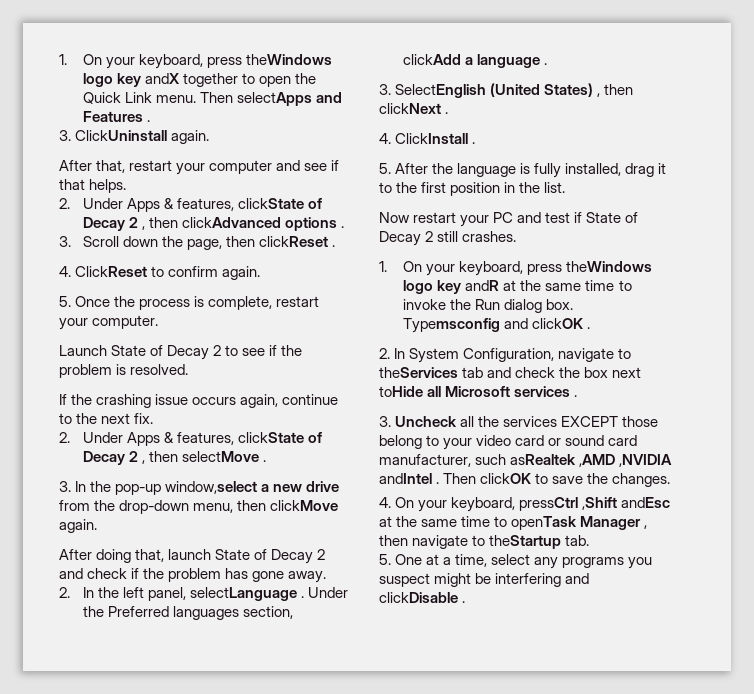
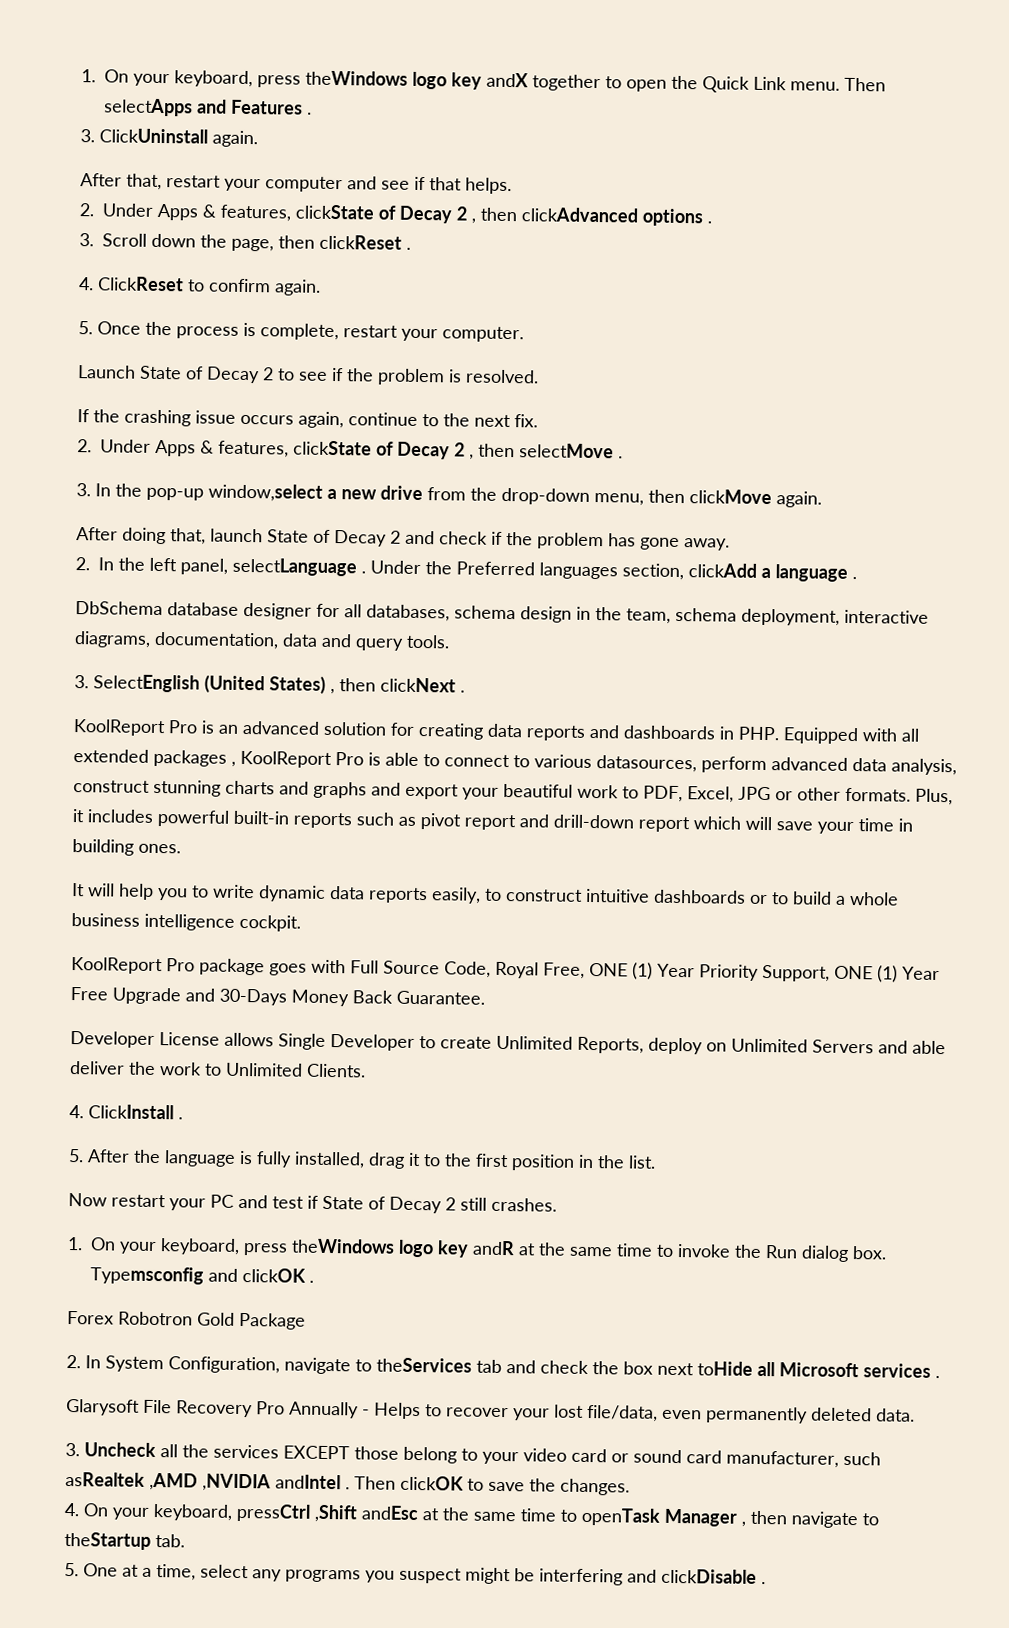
(548, 64) none -> [75,601,929,626] [74,631,450,651] // DbSchema database designer for all databases, schema design in the team, schema deployment, interactive diagrams, documentation, data and query tools.
(449, 113) none -> [73,719,920,745] [73,749,957,776] [73,779,953,806] [72,809,913,835] [72,839,181,856] [72,883,899,906] [71,913,301,932] [71,957,940,983] [70,987,485,1007] [70,1031,946,1055] [69,1061,366,1078] // KoolReport Pro is an advanced solution for creating data reports and dashboards in PHP. Equipped with all extended packages , KoolReport Pro is able to connect to various datasources, perform advanced data analysis, construct stunning charts and graphs and export your beautiful work to PDF, Excel, JPG or other formats. Plus, it includes powerful built-in reports such as pivot report and drill-down report which will save your time in building ones. // It will help you to write dynamic data reports easily, to construct intuitive dashboards or to build a whole business intelligence cockpit. // KoolReport Pro package goes with Full Source Code, Royal Free, ONE (1) Year Priority Support, ONE (1) Year Free Upgrade and 30-Days Money Back Guarantee. // Developer License allows Single Developer to create Unlimited Reports, deploy on Unlimited Servers and able deliver the work to Unlimited Clients.
(591, 328) none -> [67,1310,306,1330] // Forex Robotron Gold Package
(578, 396) none -> [66,1398,915,1424] // Glarysoft File Recovery Pro Annually - Helps to recover your lost file/data, even permanently deleted data.

